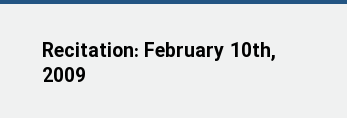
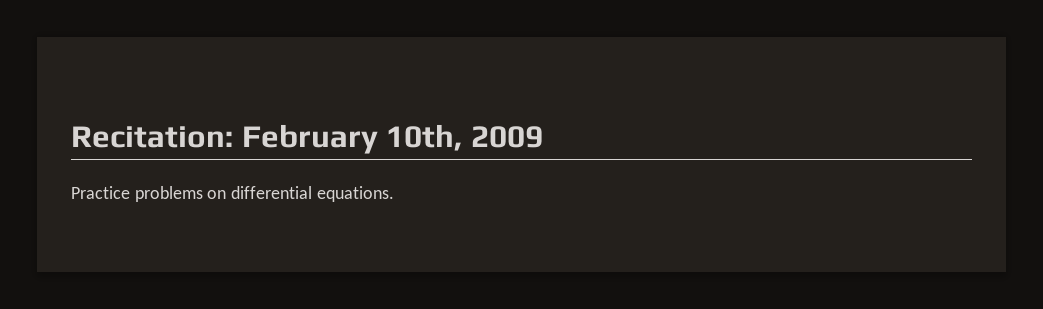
(86, 74) none -> [71,186,394,202] // Practice problems on differential equations.

